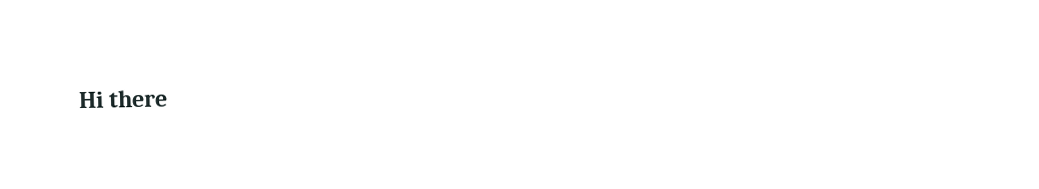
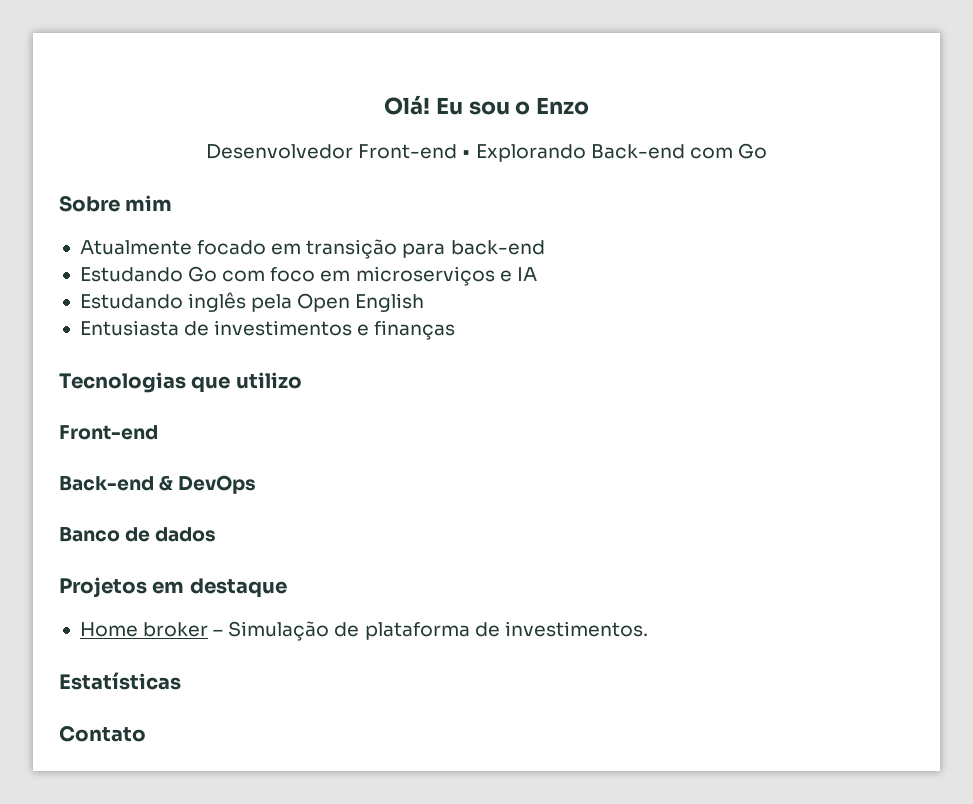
[78,89,169,109] Hi there -> [383,95,590,115] [206,143,767,162] [59,195,173,212] [79,239,545,259] [79,266,537,286] [79,292,425,312] [79,320,456,340] [59,372,302,393] [59,425,158,440] [59,475,257,494] [59,527,217,542] [59,577,287,598] [79,621,648,641] [59,672,181,690] [59,725,146,742] Olá! Eu sou o Enzo // Desenvolvedor Front-end • Explorando Back-end com Go // Sobre mim // Atualmente focado em transição para back-end // Estudando Go com foco em microserviços e IA // Estudando inglês pela Open English // Entusiasta de investimentos e finanças // Tecnologias que utilizo // Front-end // Back-end & DevOps // Banco de dados // Projetos em destaque // Home broker – Simulação de plataforma de investimentos. // Estatísticas // Contato

